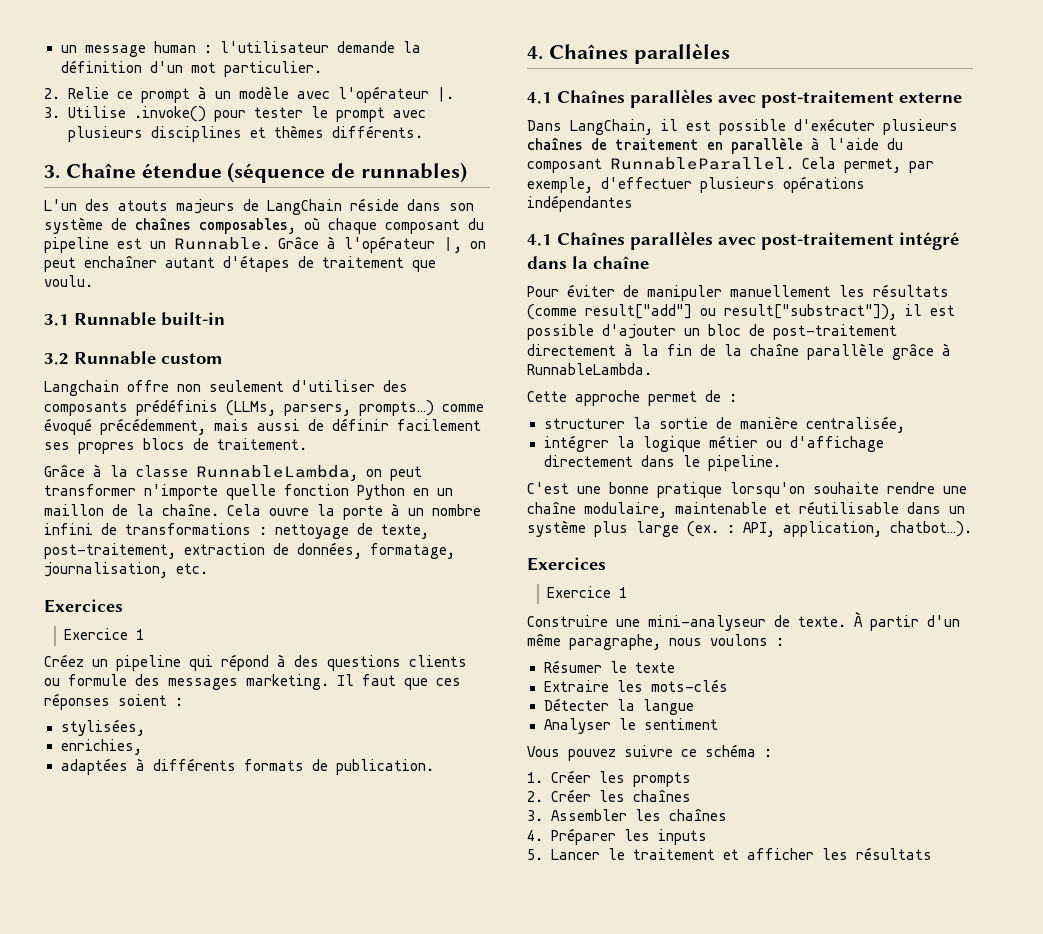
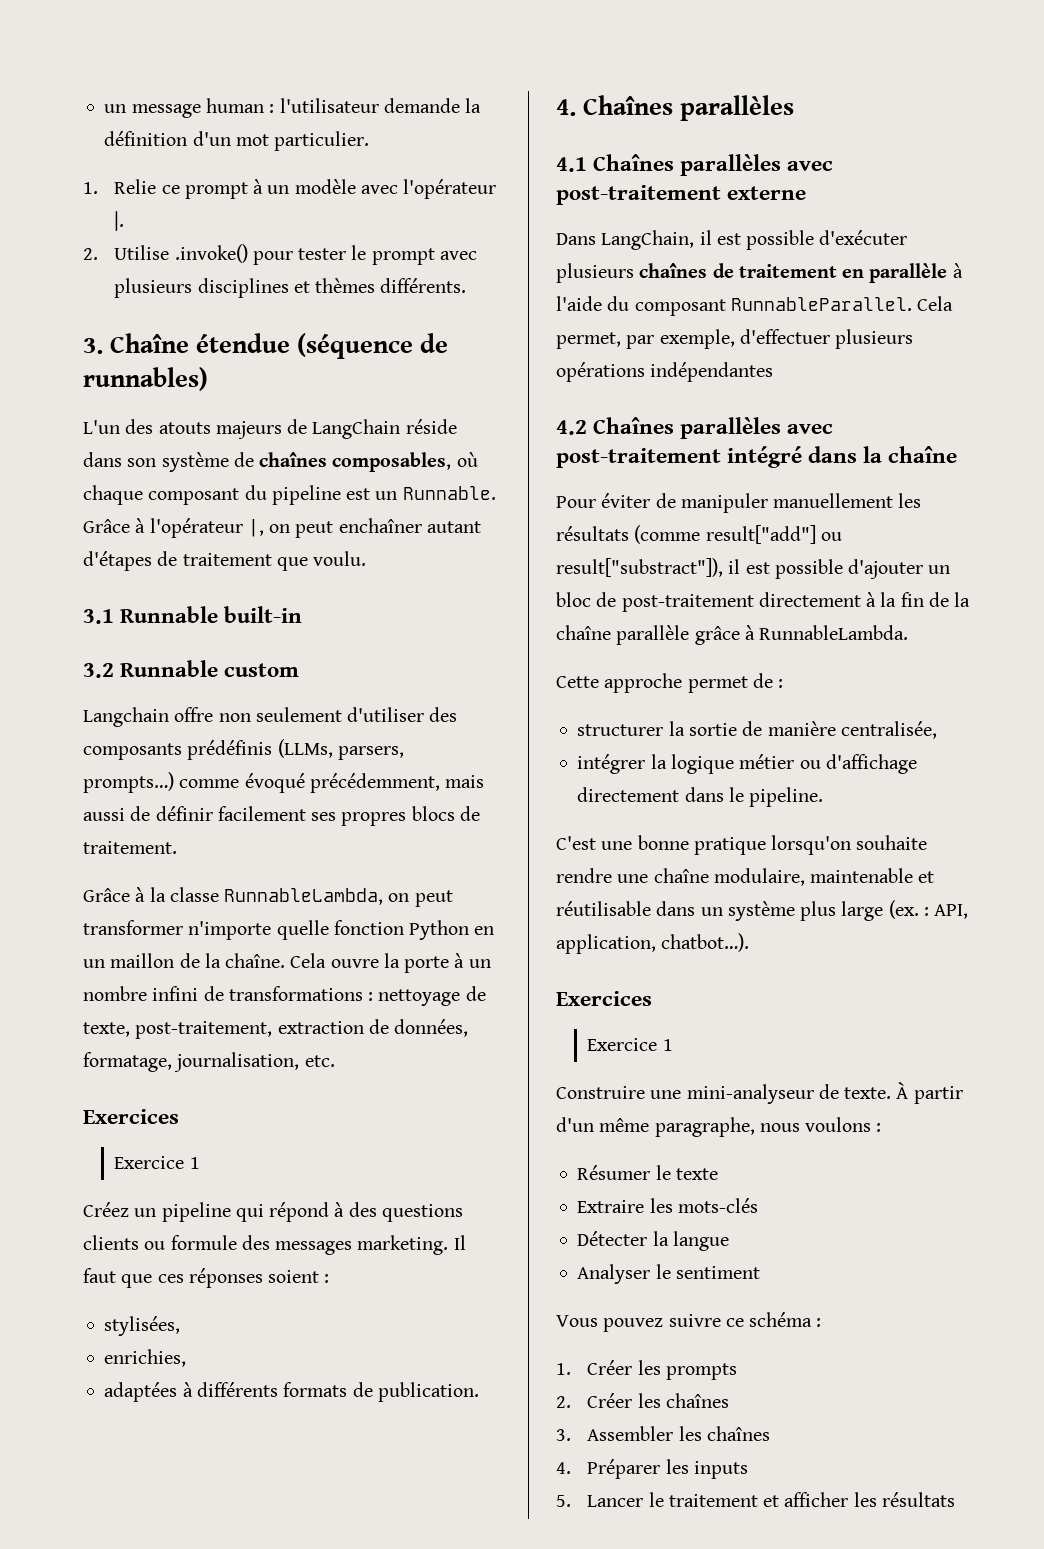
[44,88,60,99] 2. -> [83,182,98,194] 1.
[44,107,60,118] 3. -> [83,248,98,260] 2.
[527,234,552,246] 4.1 -> [556,420,587,435] 4.2

